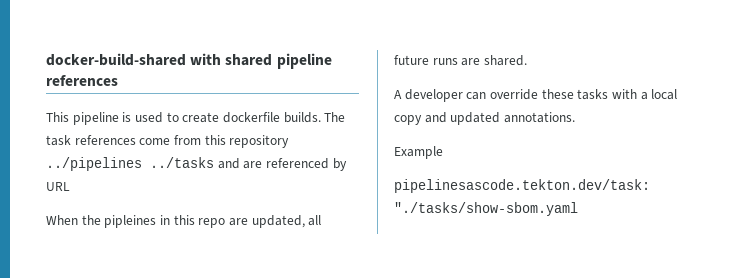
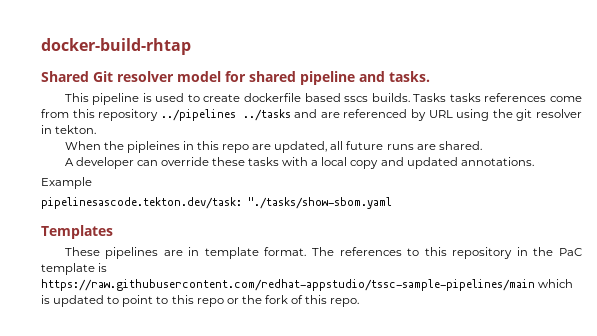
[46,53,332,69] [46,75,118,86] docker-build-shared with shared pipeline references -> [41,38,191,55] [41,71,430,85] docker-build-rhtap // Shared Git resolver model for shared pipeline and tasks.
[283,112,346,123] [46,135,71,146] builds. The task -> [304,93,481,102] based sscs builds. Tasks tasks
(70, 186) none -> [456,109,583,121] [41,125,97,134] using the git resolver in tekton.
(578, 209) none -> [41,225,113,239] [64,247,583,259] [41,263,108,275] [41,279,574,291] [41,295,360,307] // Templates // These pipelines are in template format. The references to this repository in the PaC template is https://raw.githubusercontent.com/redhat-appstudio/tssc-sample-pipelines/main which is updated to point to this repo or the fork of this repo.

